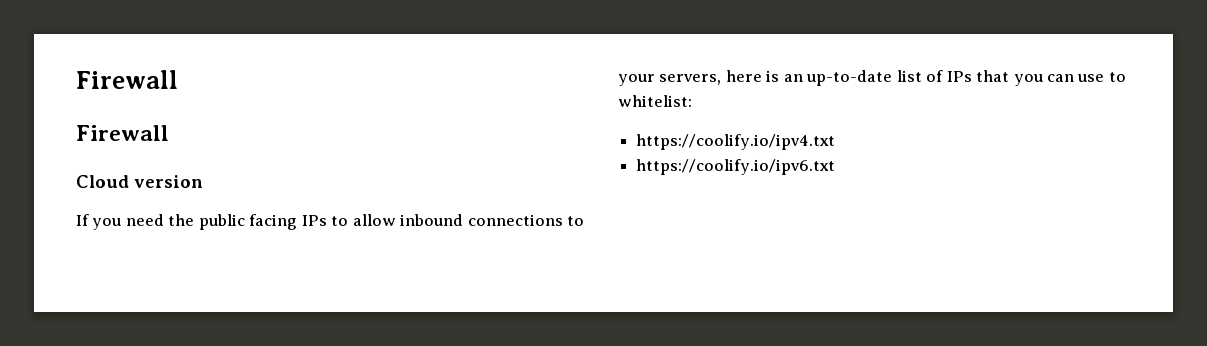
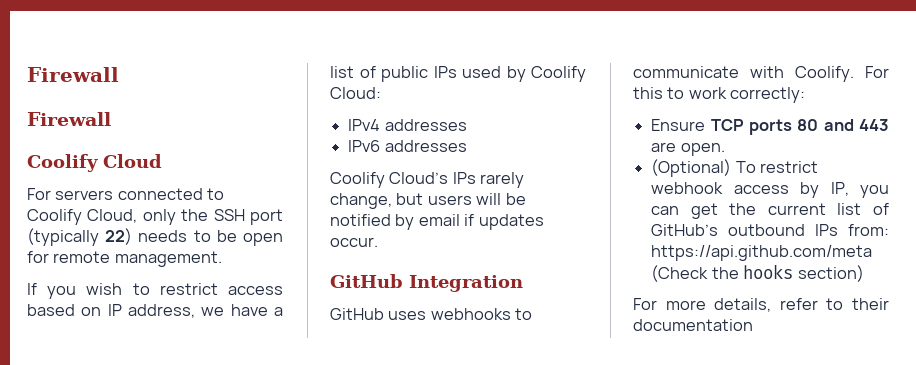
(169, 133) none -> [27,154,98,172] Coolify
[134,175,203,188] [76,214,585,230] [618,70,1126,86] [618,95,692,107] [636,134,836,150] [636,159,836,175] version // If you need the public facing IPs to allow inbound connections to your servers, here is an up-to-date list of IPs that you can use to whitelist: // https://coolify.io/ipv4.txt // https://coolify.io/ipv6.txt -> [27,188,225,200] [27,209,283,225] [27,228,284,246] [27,251,222,267] [27,283,283,299] [27,304,283,318] [330,66,586,82] [330,87,381,99] [348,119,467,131] [348,140,467,152] [330,172,525,188] [330,193,526,209] [330,214,544,230] [330,237,378,247] [330,274,523,292] [330,308,533,320] [633,66,889,82] [633,87,806,103] [651,119,889,135] [651,142,725,156] [651,159,819,177] [651,182,889,198] [651,203,889,219] [651,224,889,236] [651,245,873,261] [651,264,864,282] [633,298,889,312] [633,319,753,331] // For servers connected to Coolify Cloud, only the SSH port (typically 22) needs to be open for remote management. // If you wish to restrict access based on IP address, we have a list of public IPs used by Coolify Cloud: // IPv4 addresses // IPv6 addresses // Coolify Cloud’s IPs rarely change, but users will be notified by email if updates occur. // GitHub Integration // GitHub uses webhooks to communicate with Coolify. For this to work correctly: // Ensure TCP ports 80 and 443 are open. // (Optional) To restrict webhook access by IP, you can get the current list of GitHub’s outbound IPs from: https://api.github.com/meta (Check the hooks section) // For more details, refer to their documentation

